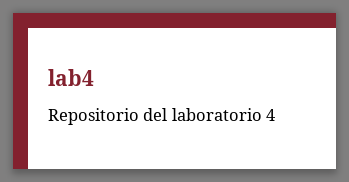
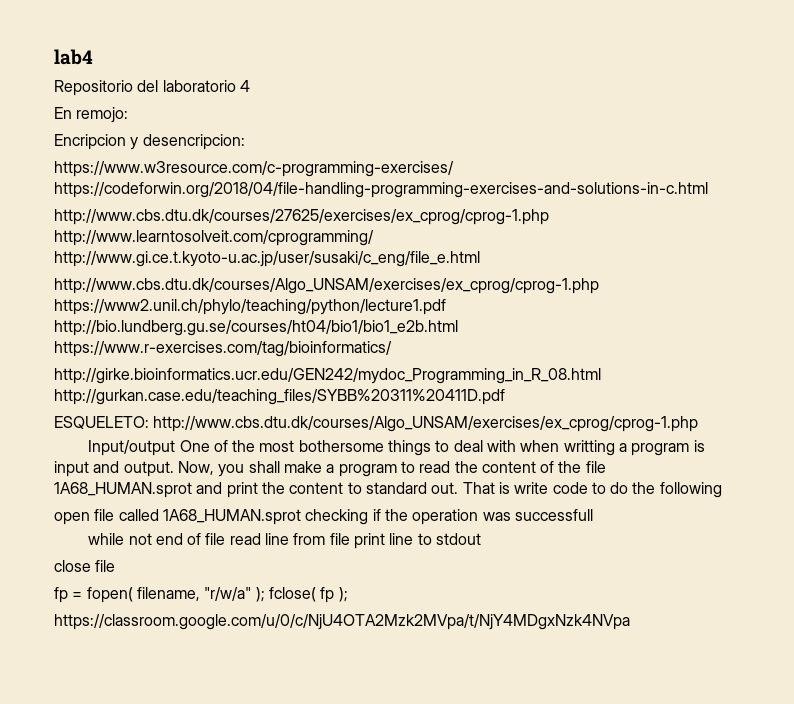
(276, 115) none -> [54,107,129,123] [54,134,245,150] [54,161,454,177] [54,182,708,198] [54,209,549,225] [54,230,374,246] [54,251,480,267] [54,278,599,294] [54,299,446,315] [54,320,458,336] [54,341,392,357] [54,368,601,384] [54,389,505,405] [54,416,699,432] [88,440,705,456] [54,461,606,477] [54,482,722,498] [54,509,593,525] [88,533,482,549] [54,560,116,572] [54,587,348,603] [54,614,630,630] // En remojo: // Encripcion y desencripcion: // https://www.w3resource.com/c-programming-exercises/ https://codeforwin.org/2018/04/file-handling-programming-exercises-and-solutions-in-c.html // http://www.cbs.dtu.dk/courses/27625/exercises/ex_cprog/cprog-1.php http://www.learntosolveit.com/cprogramming/ http://www.gi.ce.t.kyoto-u.ac.jp/user/susaki/c_eng/file_e.html // http://www.cbs.dtu.dk/courses/Algo_UNSAM/exercises/ex_cprog/cprog-1.php https://www2.unil.ch/phylo/teaching/python/lecture1.pdf http://bio.lundberg.gu.se/courses/ht04/bio1/bio1_e2b.html https://www.r-exercises.com/tag/bioinformatics/ // http://girke.bioinformatics.ucr.edu/GEN242/mydoc_Programming_in_R_08.html http://gurkan.case.edu/teaching_files/SYBB%20311%20411D.pdf // ESQUELETO: http://www.cbs.dtu.dk/courses/Algo_UNSAM/exercises/ex_cprog/cprog-1.php // Input/output One of the most bothersome things to deal with when writting a program is input and output. Now, you shall make a program to read the content of the file 1A68_HUMAN.sprot and print the content to standard out. That is write code to do the following // open file called 1A68_HUMAN.sprot checking if the operation was successfull // while not end of file read line from file print line to stdout // close file // fp = fopen( filename, "r/w/a" ); fclose( fp ); // https://classroom.google.com/u/0/c/NjU4OTA2Mzk2MVpa/t/NjY4MDgxNzk4NVpa

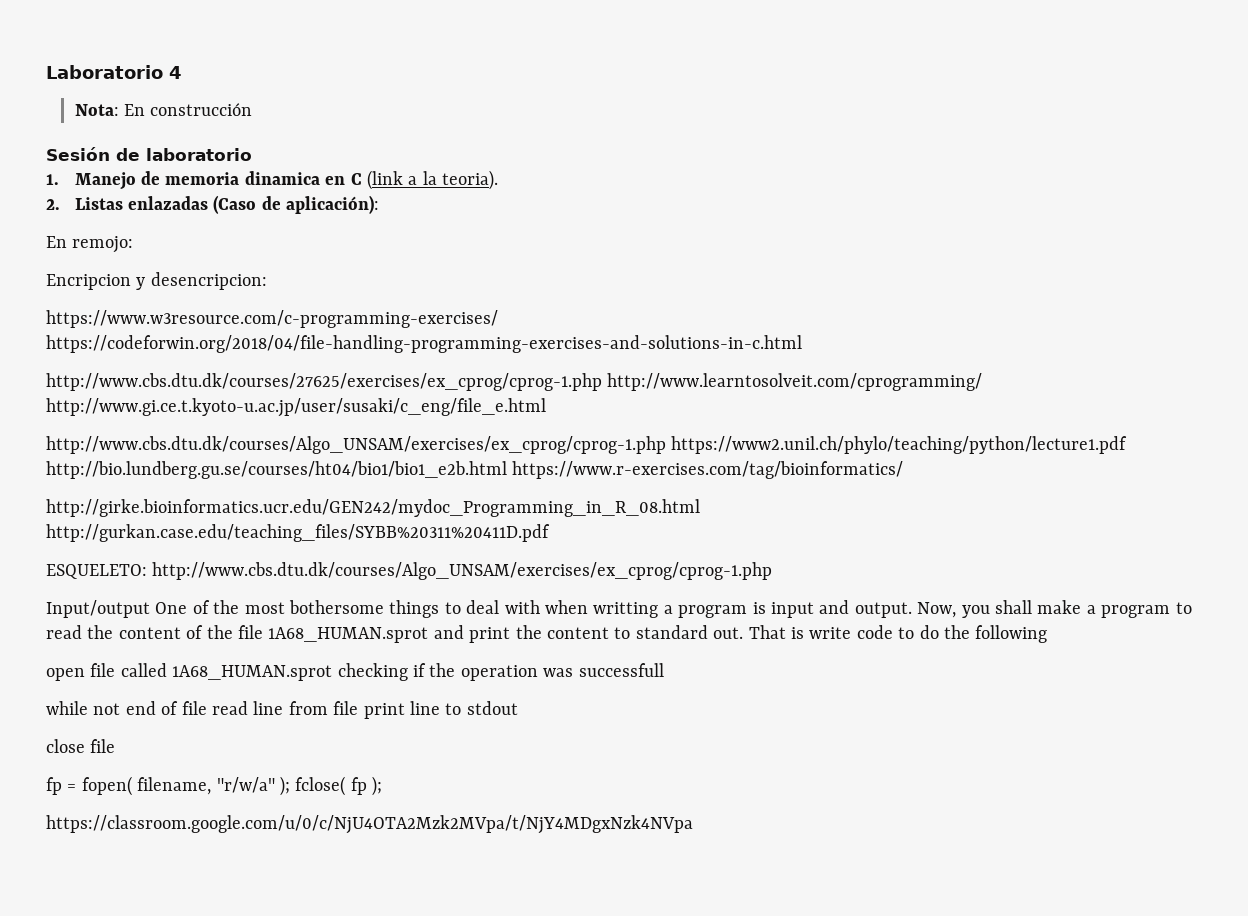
[54,49,93,65] [54,80,250,96] lab4 // Repositorio del laboratorio 4 -> [46,65,182,79] [74,103,253,116] [46,147,252,161] [46,170,499,190] [46,195,380,214] Laboratorio 4 // Nota: En construcción // Sesión de laboratorio // 1. Manejo de memoria dinamica en C (link a la teoria). // 2. Listas enlazadas (Caso de aplicación):

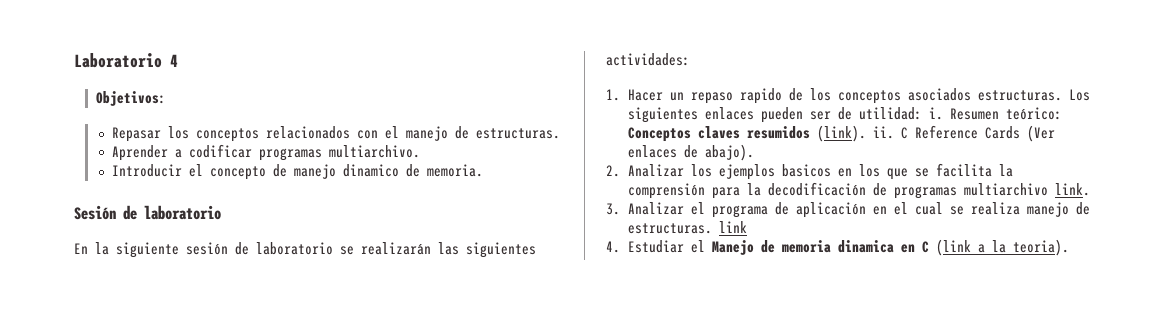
[74,103,253,116] [46,147,252,161] [46,174,59,185] Nota: En construcción // Sesión de laboratorio // 1. -> [95,91,166,106] [112,126,561,142] [112,144,421,161] [112,164,484,180] [74,205,221,220] [74,242,536,258] [606,53,690,66] [606,88,1090,104] [627,107,1062,123] [627,125,1055,142] [627,144,754,161] [606,163,1013,180] [627,182,1090,199] [606,202,1090,218] [627,221,747,234] [606,240,705,253] Objetivos: // Repasar los conceptos relacionados con el manejo de estructuras. // Aprender a codificar programas multiarchivo. // Introducir el concepto de manejo dinamico de memoria. // Sesión de laboratorio // En la siguiente sesión de laboratorio se realizarán las siguientes actividades: // 1. Hacer un repaso rapido de los conceptos asociados estructuras. Los siguientes enlaces pueden ser de utilidad: i. Resumen teórico: Conceptos claves resumidos (link). ii. C Reference Cards (Ver enlaces de abajo). // 2. Analizar los ejemplos basicos en los que se facilita la comprensión para la decodificación de programas multiarchivo link. // 3. Analizar el programa de aplicación en el cual se realiza manejo de estructuras. link // 4. Estudiar el
[46,195,380,214] [46,236,134,253] [46,272,267,290] [46,310,498,328] [46,335,802,353] [46,373,983,391] [46,398,546,417] [46,436,1128,454] [46,461,904,479] [46,499,700,517] [46,524,550,542] [46,562,773,580] [46,600,1192,618] [46,625,1048,643] [46,663,664,681] [46,701,518,719] [46,739,116,753] [46,776,383,796] [46,815,693,834] // 2. Listas enlazadas (Caso de aplicación): // En remojo: // Encripcion y desencripcion: // https://www.w3resource.com/c-programming-exercises/ https://codeforwin.org/2018/04/file-handling-programming-exercises-and-solutions-in-c.html // http://www.cbs.dtu.dk/courses/27625/exercises/ex_cprog/cprog-1.php http://www.learntosolveit.com/cprogramming/ http://www.gi.ce.t.kyoto-u.ac.jp/user/susaki/c_eng/file_e.html // http://www.cbs.dtu.dk/courses/Algo_UNSAM/exercises/ex_cprog/cprog-1.php https://www2.unil.ch/phylo/teaching/python/lecture1.pdf http://bio.lundberg.gu.se/courses/ht04/bio1/bio1_e2b.html https://www.r-exercises.com/tag/bioinformatics/ // http://girke.bioinformatics.ucr.edu/GEN242/mydoc_Programming_in_R_08.html http://gurkan.case.edu/teaching_files/SYBB%20311%20411D.pdf // ESQUELETO: http://www.cbs.dtu.dk/courses/Algo_UNSAM/exercises/ex_cprog/cprog-1.php // Input/output One of the most bothersome things to deal with when writting a program is input and output. Now, you shall make a program to read the content of the file 1A68_HUMAN.sprot and print the content to standard out. That is write code to do the following // open file called 1A68_HUMAN.sprot checking if the operation was successfull // while not end of file read line from file print line to stdout // close file // fp = fopen( filename, "r/w/a" ); fclose( fp ); // https://classroom.google.com/u/0/c/NjU4OTA2Mzk2MVpa/t/NjY4MDgxNzk4NVpa -> (1069, 247) none

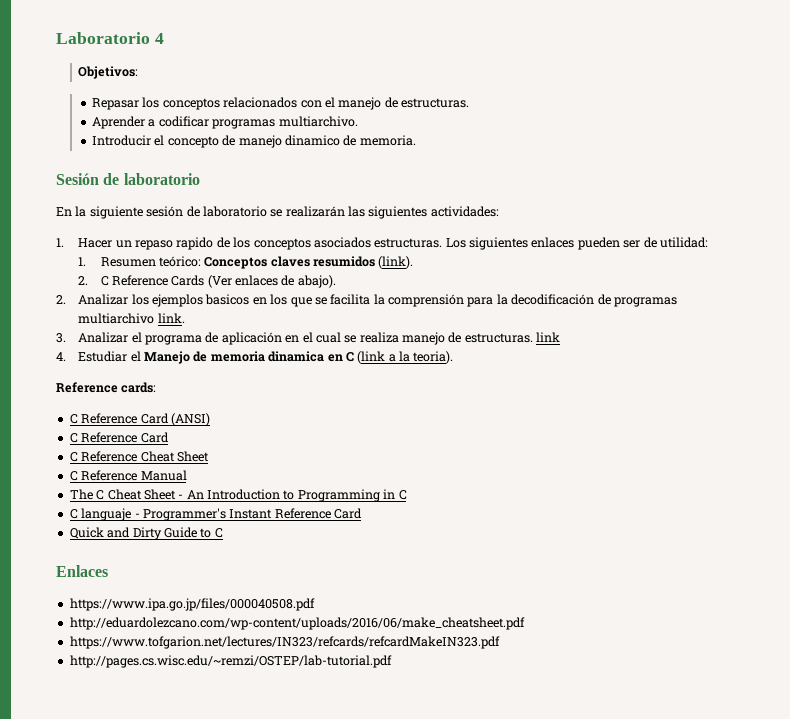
[928,107,943,120] i. -> [78,257,87,266] // 1.
[872,126,894,139] ii. -> [78,276,89,285] // 2.
(1069, 247) none -> [56,382,157,393] [69,413,210,426] [69,432,169,443] [69,451,209,462] [69,470,187,481] [69,489,407,502] [69,508,362,521] [69,527,223,540] [56,565,108,577] [69,598,315,611] [69,617,525,630] [69,636,500,649] [69,655,392,668] // Reference cards: // C Reference Card (ANSI) // C Reference Card // C Reference Cheat Sheet // C Reference Manual // The C Cheat Sheet - An Introduction to Programming in C // C languaje - Programmer's Instant Reference Card // Quick and Dirty Guide to C // Enlaces // https://www.ipa.go.jp/files/000040508.pdf // http://eduardolezcano.com/wp-content/uploads/2016/06/make_cheatsheet.pdf // https://www.tofgarion.net/lectures/IN323/refcards/refcardMakeIN323.pdf // http://pages.cs.wisc.edu/~remzi/OSTEP/lab-tutorial.pdf

